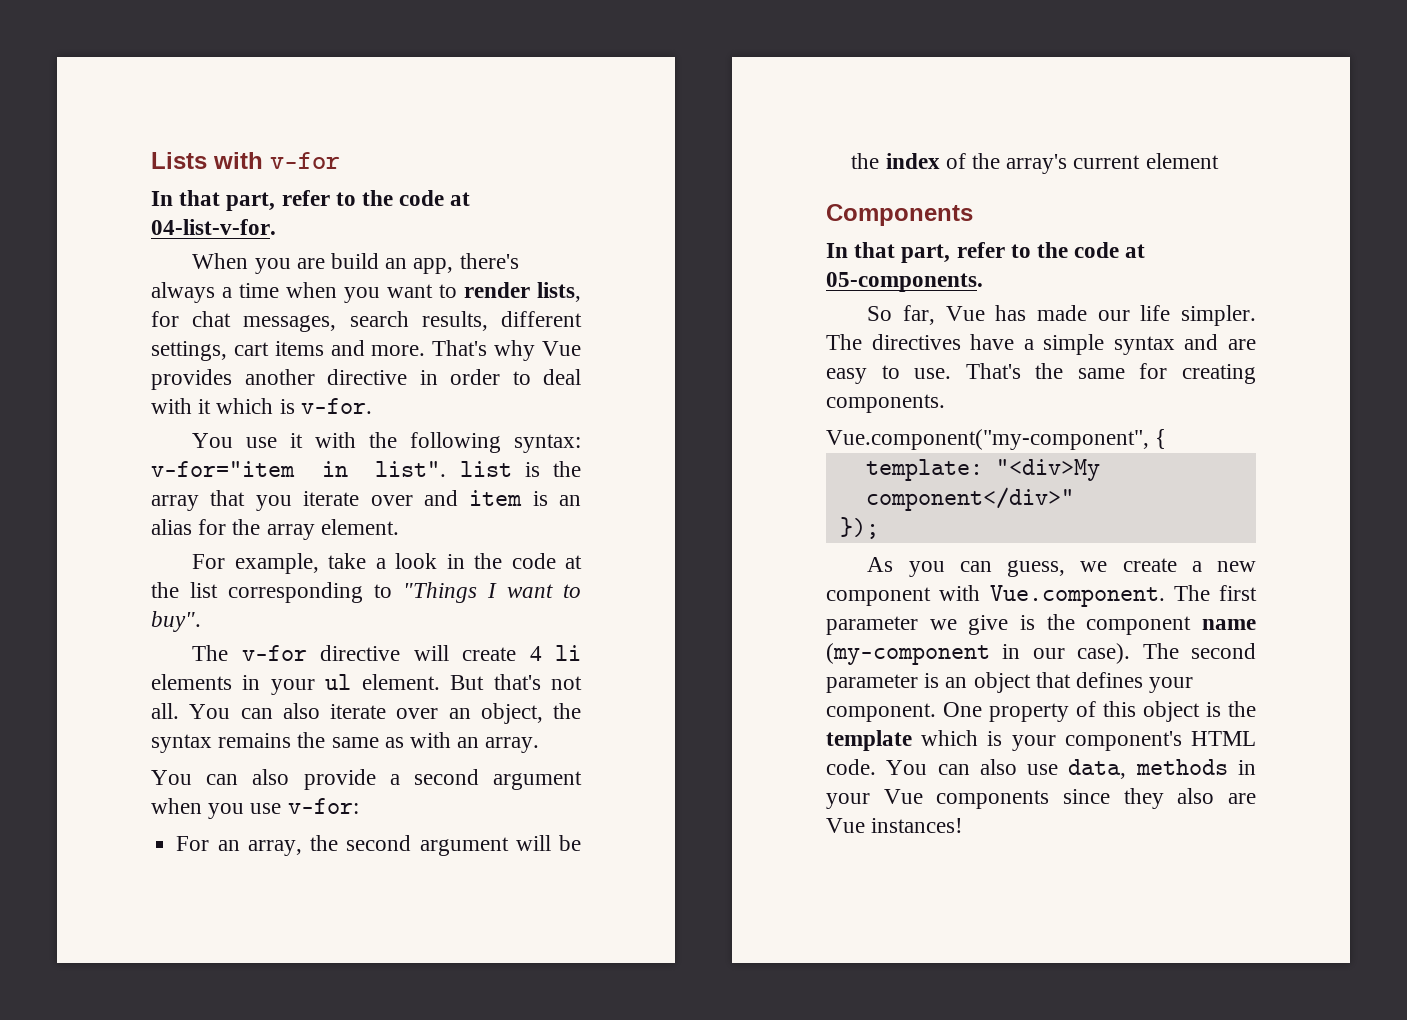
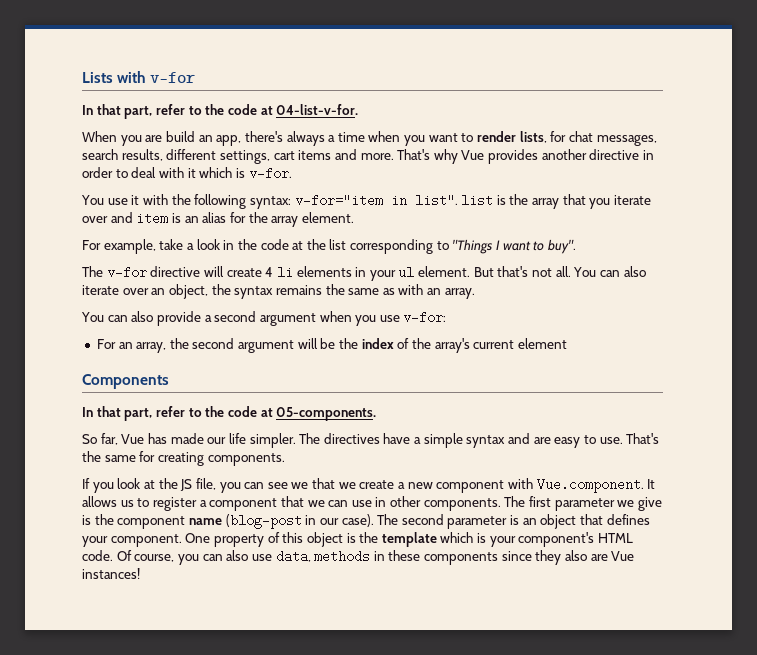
[826,429,1167,450] [865,459,1100,481] [865,487,1074,511] [839,517,879,539] [867,557,1066,577] Vue.component("my-component", { // template: "<div>My component</div>" // }); // As you can guess, -> [82,478,336,493] If you look at the JS file, you can see we that
(1165, 596) none -> [647,479,656,489] [82,496,501,511] It allows us to register a component that we can use in other components.
[826,643,990,665] (my-component -> [225,514,302,529] (blog-post
[886,760,928,775] You -> [116,550,199,565] Of course, you
[826,789,923,809] your Vue -> [388,550,421,561] these

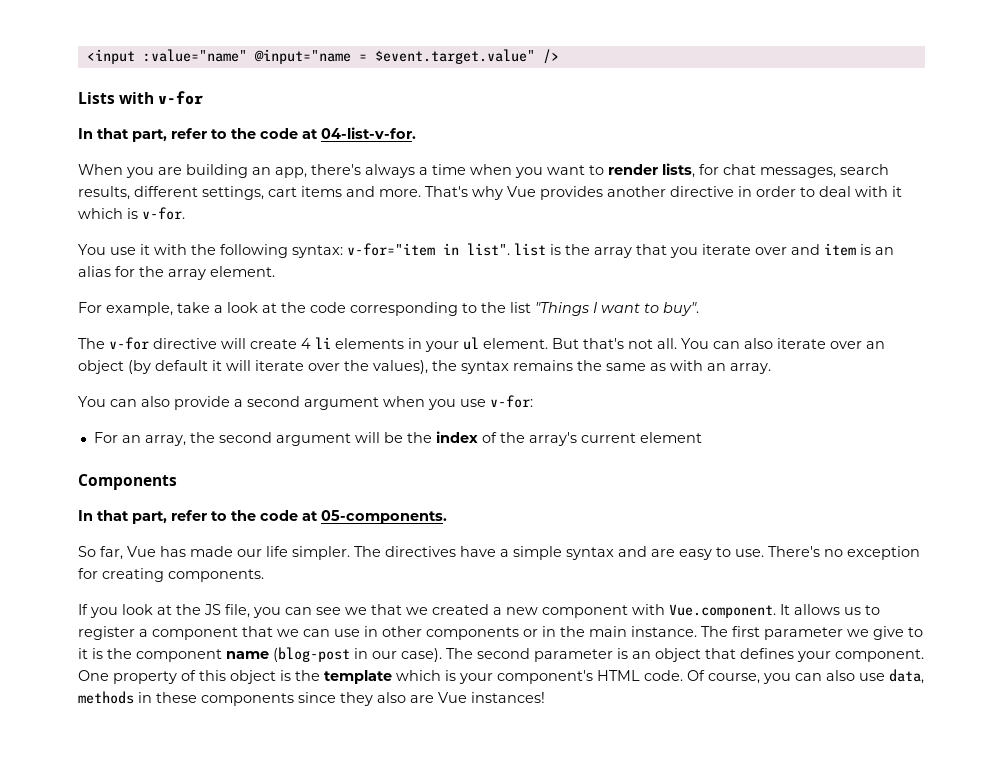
(82, 77) none -> [86,49,559,64] <input :value="name" @input="name = $event.target.value" /> //
[165,131,195,142] build -> [186,164,248,178] building
[223,239,449,254] in the code at the list corresponding to -> [262,302,531,316] at the code corresponding to the list
[168,284,208,299] object, -> [78,360,428,374] object (by default it will iterate over the values),
[626,433,660,444] [82,451,136,462] That's the same -> [768,546,920,560] There's no exception
[359,480,395,489] create -> [432,604,489,615] created
[423,498,501,511] components. -> [426,626,697,640] components or in the main instance.
(662, 504) none -> [908,627,923,637] [78,648,88,659] to it

